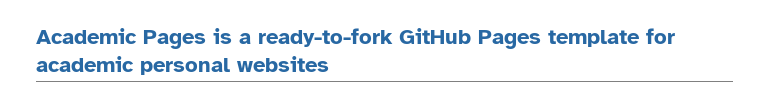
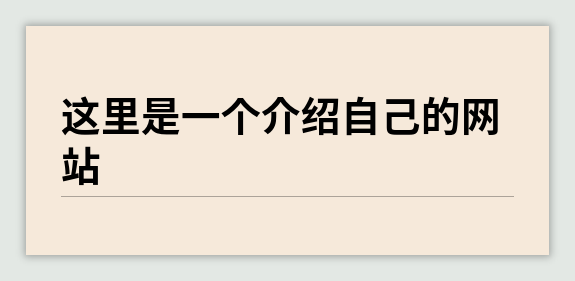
[36,28,675,49] [36,56,329,75] Academic Pages is a ready-to-fork GitHub Pages template for academic personal websites -> [61,96,501,136] [61,146,101,186] 这里是一个介绍自己的网站

